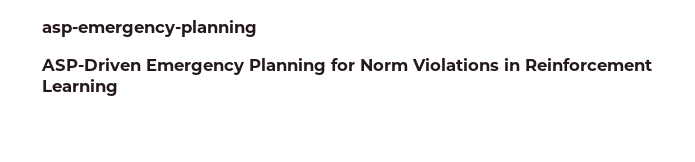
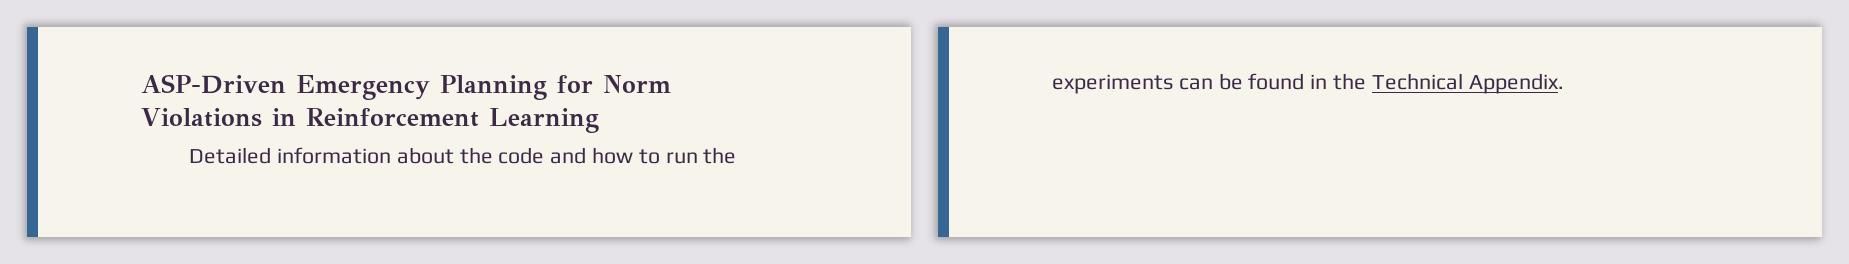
[42,20,257,37] asp-emergency-planning // -> (141, 84) none
(118, 87) none -> [189,147,737,164] [1052,73,1564,94] // Detailed information about the code and how to run the experiments can be found in the Technical Appendix.

